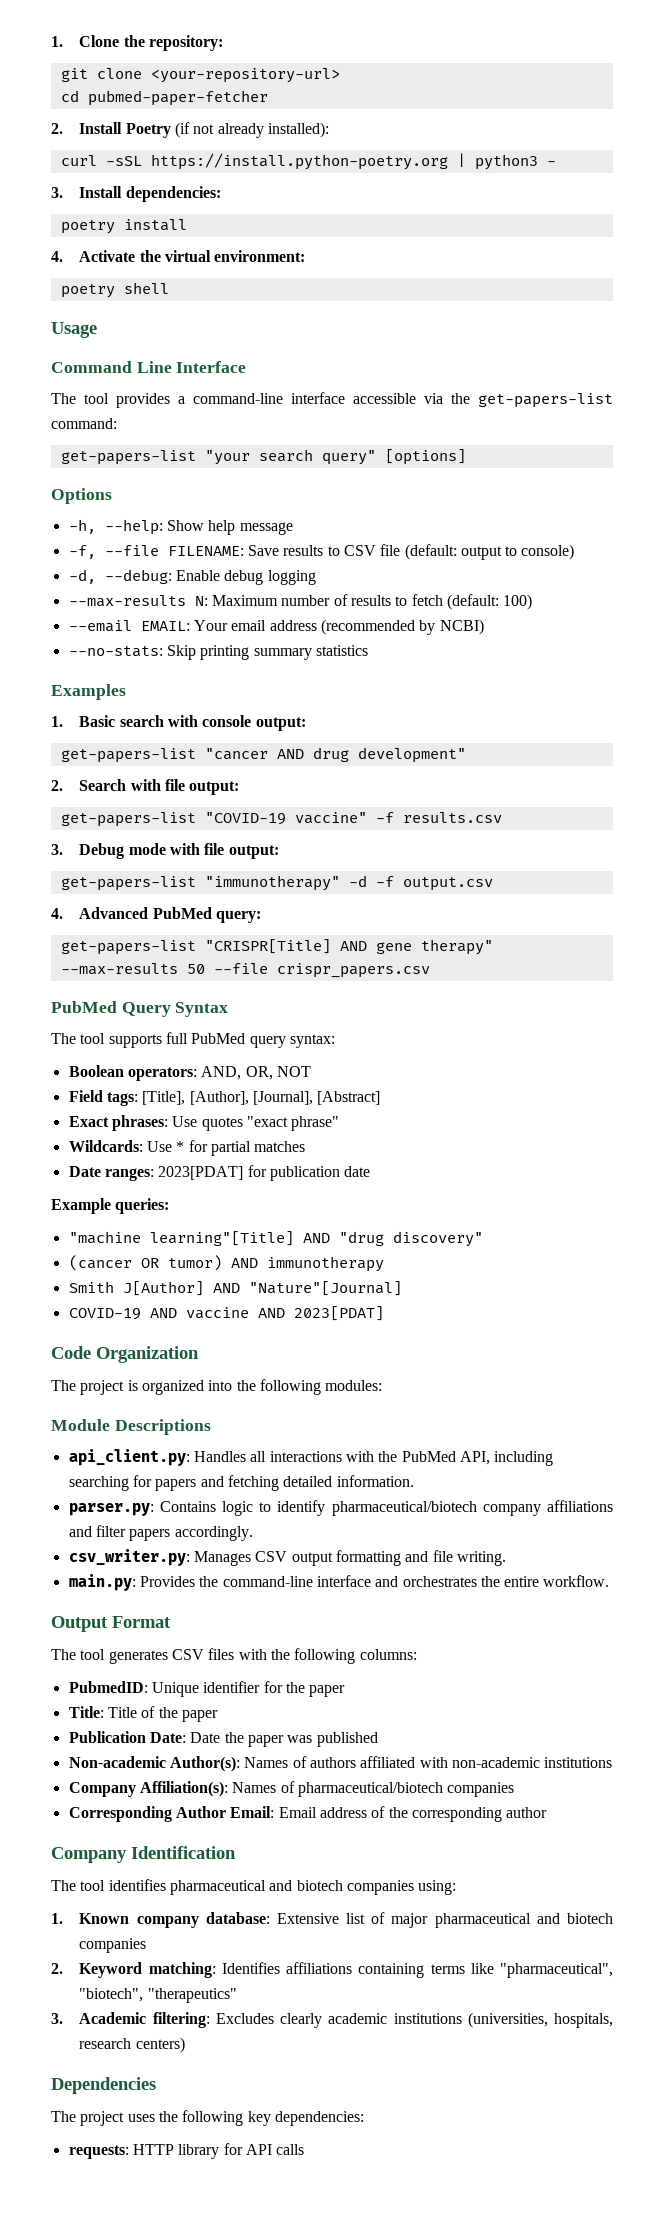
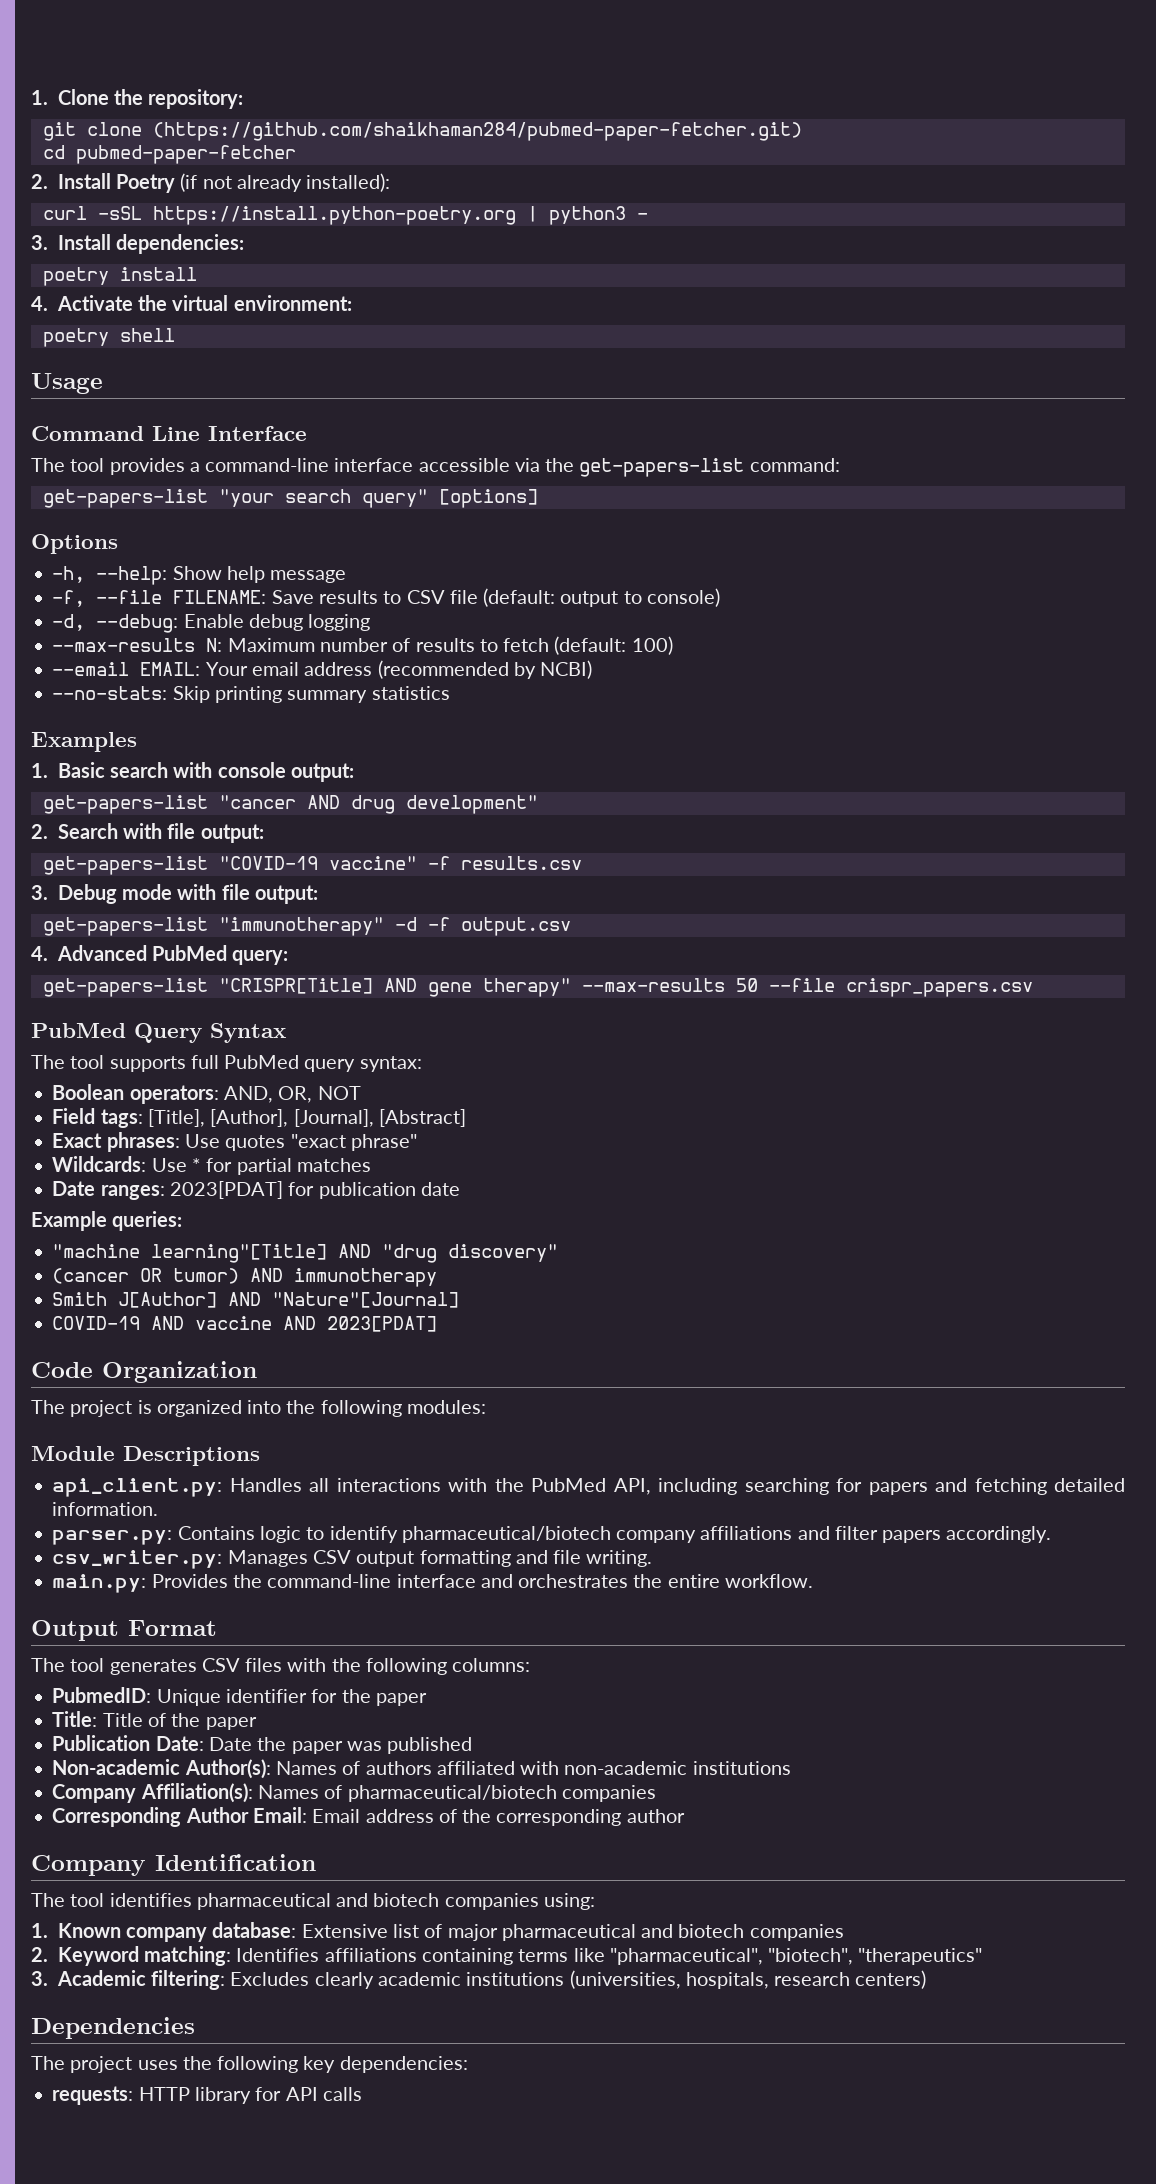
[150,68,340,83] <your-repository-url> -> [152,122,802,141] (https://github.com/shaikhaman284/pubmed-paper-fetcher.git)

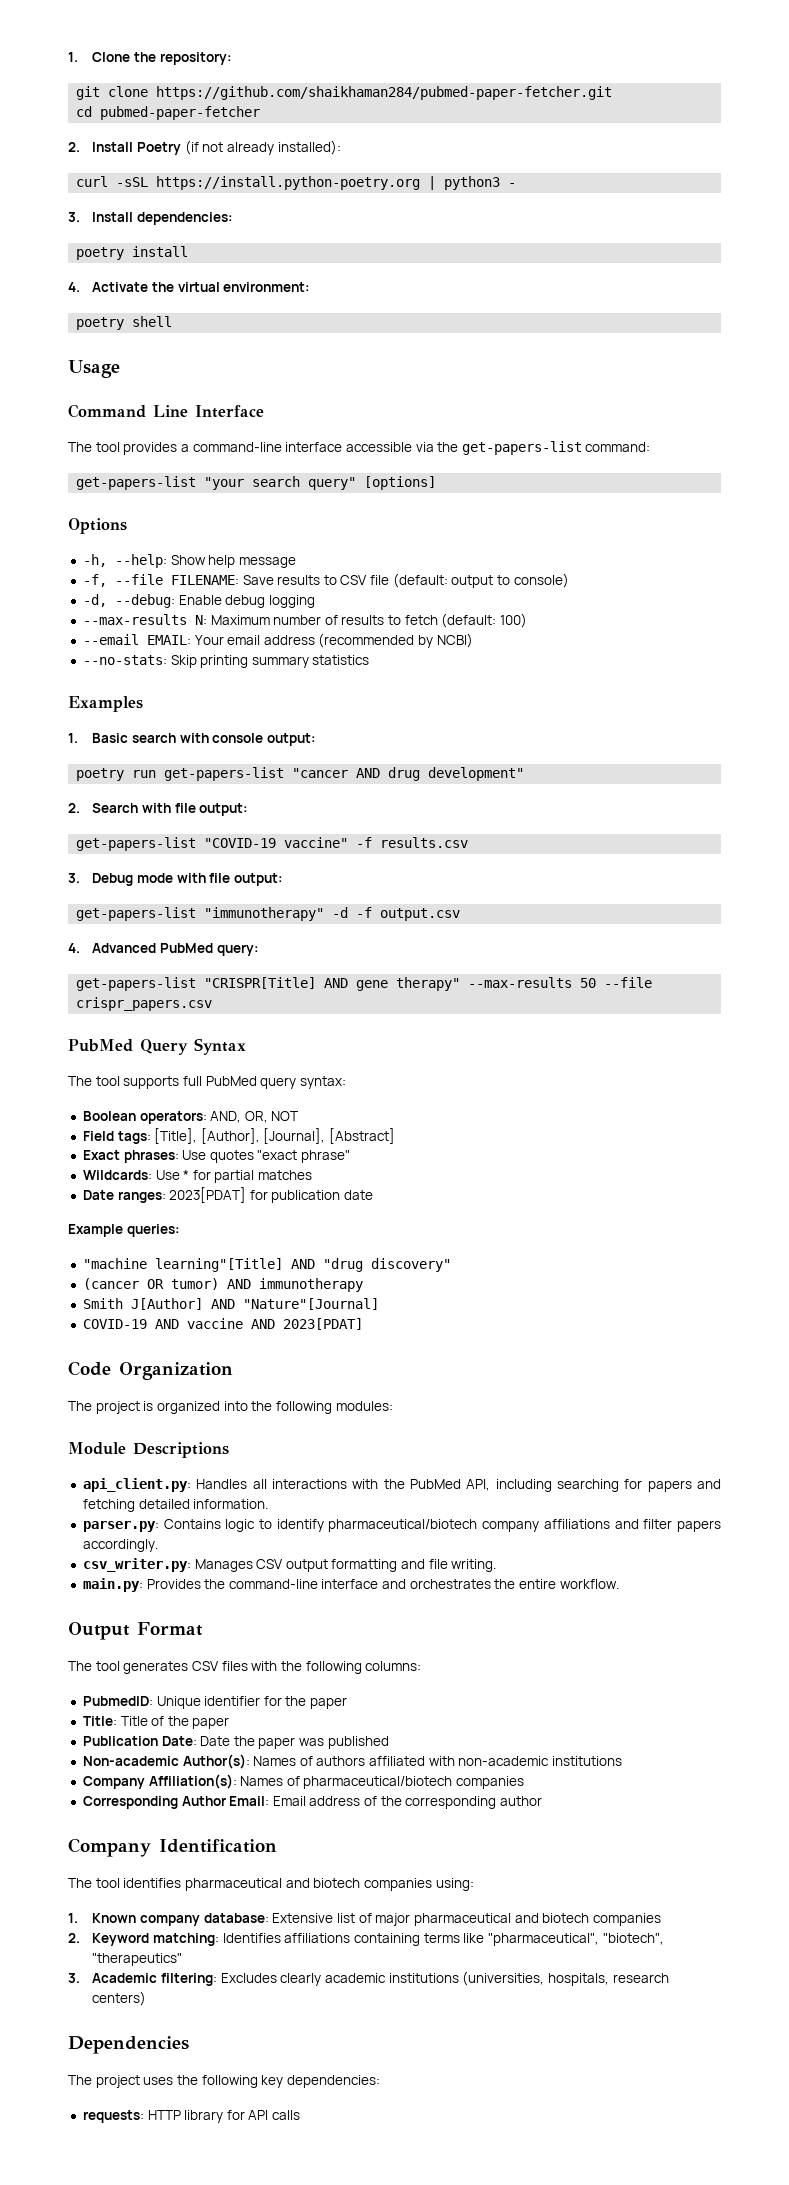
[152,122,802,141] (https://github.com/shaikhaman284/pubmed-paper-fetcher.git) -> [156,86,613,100] https://github.com/shaikhaman284/pubmed-paper-fetcher.git
(355, 772) none -> [76,768,157,781] poetry run

